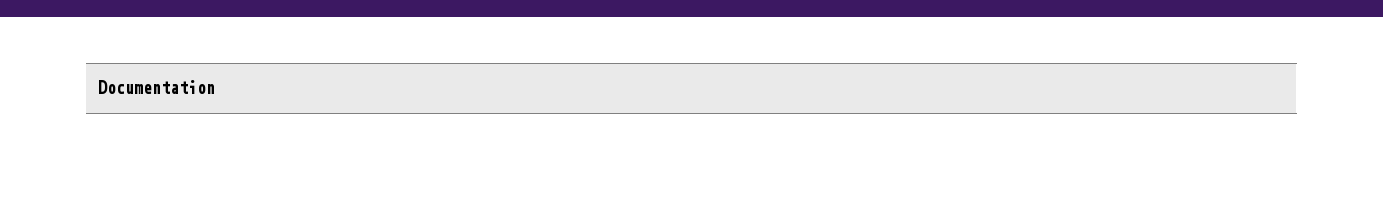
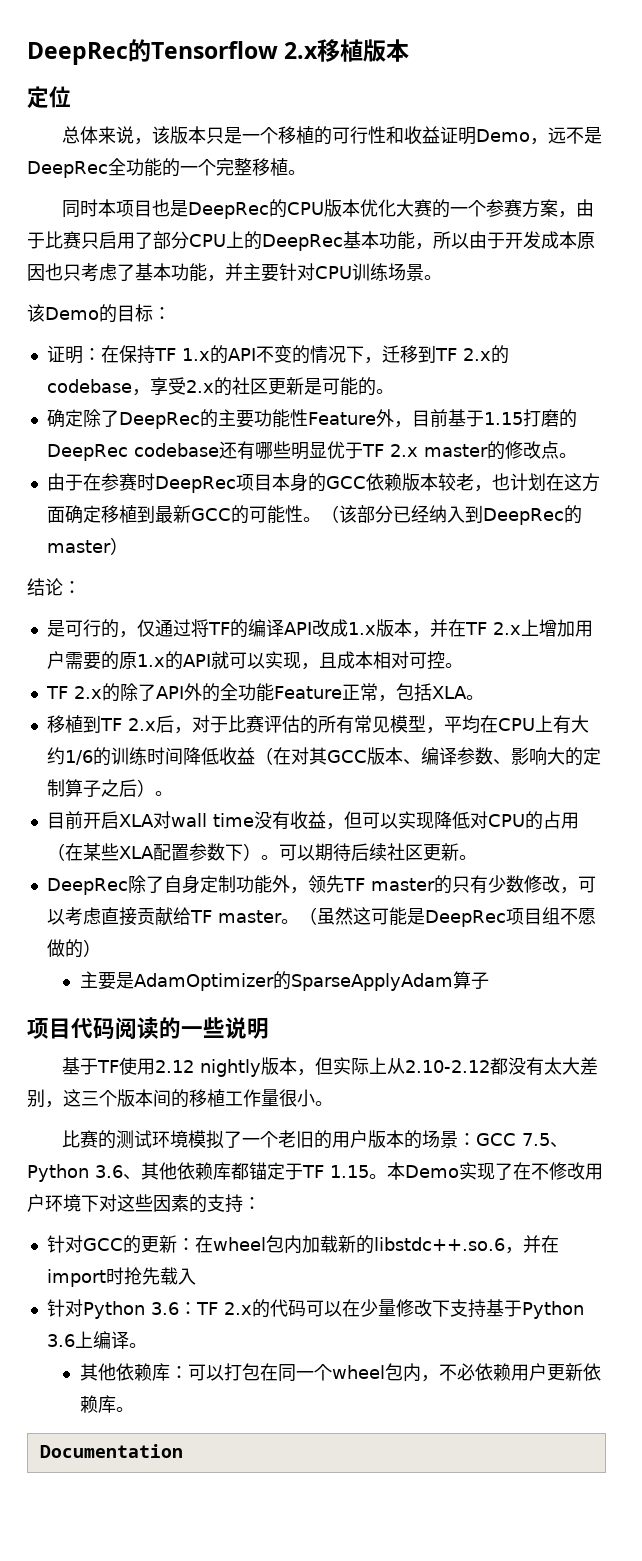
(98, 87) none -> [27,39,410,65] [27,86,71,108] [62,125,603,145] [27,157,306,178] [62,199,595,219] [27,231,595,251] [27,263,442,282] [27,304,171,323] [46,345,509,364] [46,377,394,396] [46,409,577,429] [46,441,577,461] [46,473,600,493] [46,504,582,525] [46,537,128,555] [27,578,81,596] [46,619,593,638] [46,651,463,670] [45,683,484,702] [46,714,589,734] [46,747,601,766] [46,779,173,798] [46,811,579,830] [46,843,477,862] [46,875,596,895] [46,907,596,927] [46,939,101,958] [79,971,489,991] [27,1017,269,1040] [62,1057,599,1077] [27,1088,333,1108] [62,1130,569,1149] [27,1162,603,1182] [27,1194,261,1213] [46,1235,559,1254] [46,1267,196,1287] [46,1299,584,1319] [46,1331,147,1349] [79,1363,601,1382] [79,1395,134,1413] DeepRec的Tensorflow 2.x移植版本 // 定位 // 总体来说，该版本只是一个移植的可行性和收益证明Demo，远不是DeepRec全功能的一个完整移植。 // 同时本项目也是DeepRec的CPU版本优化大赛的一个参赛方案，由于比赛只启用了部分CPU上的DeepRec基本功能，所以由于开发成本原因也只考虑了基本功能，并主要针对CPU训练场景。 // 该Demo的目标： // 证明：在保持TF 1.x的API不变的情况下，迁移到TF 2.x的codebase，享受2.x的社区更新是可能的。 // 确定除了DeepRec的主要功能性Feature外，目前基于1.15打磨的DeepRec codebase还有哪些明显优于TF 2.x master的修改点。 // 由于在参赛时DeepRec项目本身的GCC依赖版本较老，也计划在这方面确定移植到最新GCC的可能性。（该部分已经纳入到DeepRec的master） // 结论： // 是可行的，仅通过将TF的编译API改成1.x版本，并在TF 2.x上增加用户需要的原1.x的API就可以实现，且成本相对可控。 // TF 2.x的除了API外的全功能Feature正常，包括XLA。 // 移植到TF 2.x后，对于比赛评估的所有常见模型，平均在CPU上有大约1/6的训练时间降低收益（在对其GCC版本、编译参数、影响大的定制算子之后）。 // 目前开启XLA对wall time没有收益，但可以实现降低对CPU的占用（在某些XLA配置参数下）。可以期待后续社区更新。 // DeepRec除了自身定制功能外，领先TF master的只有少数修改，可以考虑直接贡献给TF master。（虽然这可能是DeepRec项目组不愿做的） // 主要是AdamOptimizer的SparseApplyAdam算子 // 项目代码阅读的一些说明 // 基于TF使用2.12 nightly版本，但实际上从2.10-2.12都没有太大差别，这三个版本间的移植工作量很小。 // 比赛的测试环境模拟了一个老旧的用户版本的场景：GCC 7.5、Python 3.6、其他依赖库都锚定于TF 1.15。本Demo实现了在不修改用户环境下对这些因素的支持： // 针对GCC的更新：在wheel包内加载新的libstdc++.so.6，并在import时抢先载入 // 针对Python 3.6：TF 2.x的代码可以在少量修改下支持基于Python 3.6上编译。 // 其他依赖库：可以打包在同一个wheel包内，不必依赖用户更新依赖库。 //

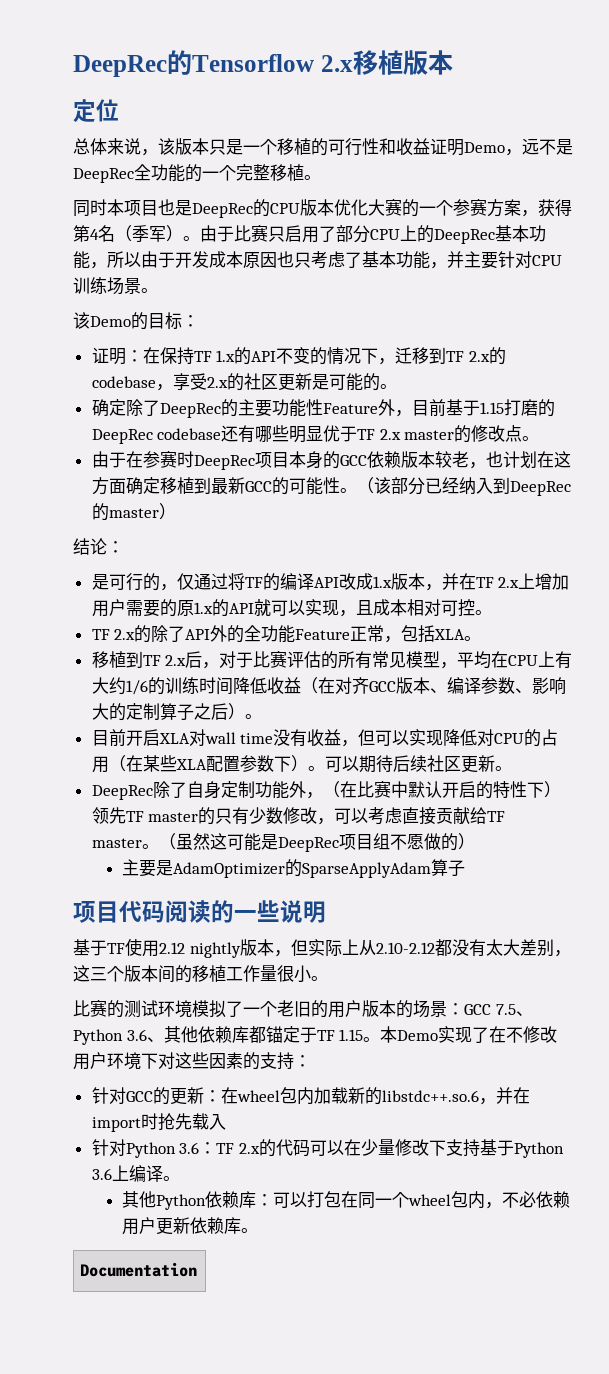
(577, 214) none -> [538,199,572,217] [73,225,200,242] 获得第4名（季军）。
[308,747,327,765] 其 -> [351,677,369,694] 齐
(308, 890) none -> [322,780,561,799] （在比赛中默认开启的特性下）
(116, 1372) none -> [156,1194,207,1210] Python

